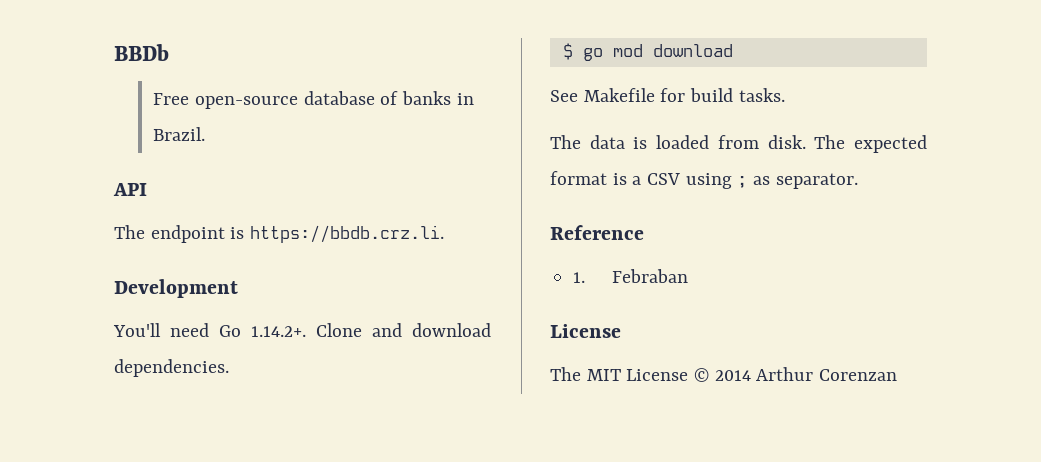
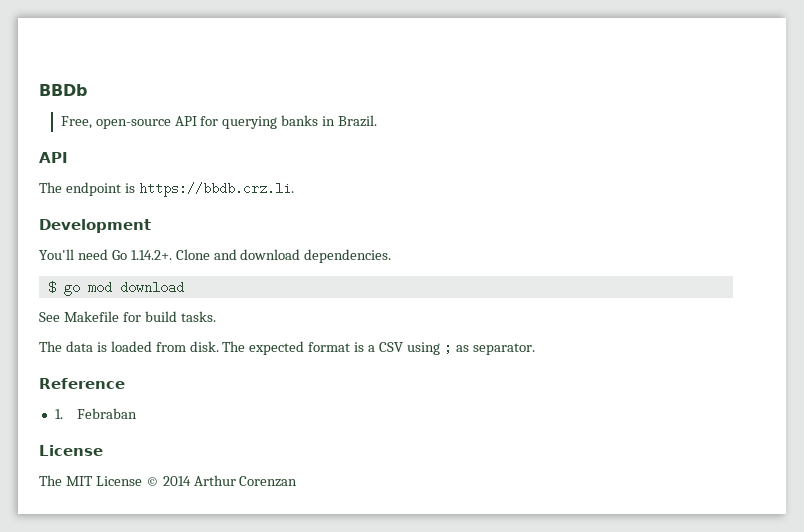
[153,91,399,109] Free open-source database of -> [60,116,278,129] Free, open-source API for querying

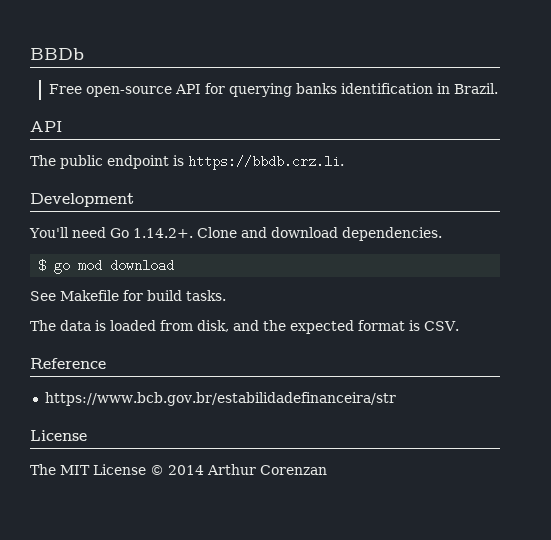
[60,116,92,129] Free, -> [48,84,82,94] Free
(319, 120) none -> [340,83,433,94] identification
(62, 187) none -> [60,155,103,169] public
[189,341,535,355] disk. The expected format is a CSV using ; as separator. -> [197,320,459,334] disk, and the expected format is CSV.
[54,408,137,419] 1. Febraban -> [44,392,396,406] https://www.bcb.gov.br/estabilidadefinanceira/str

